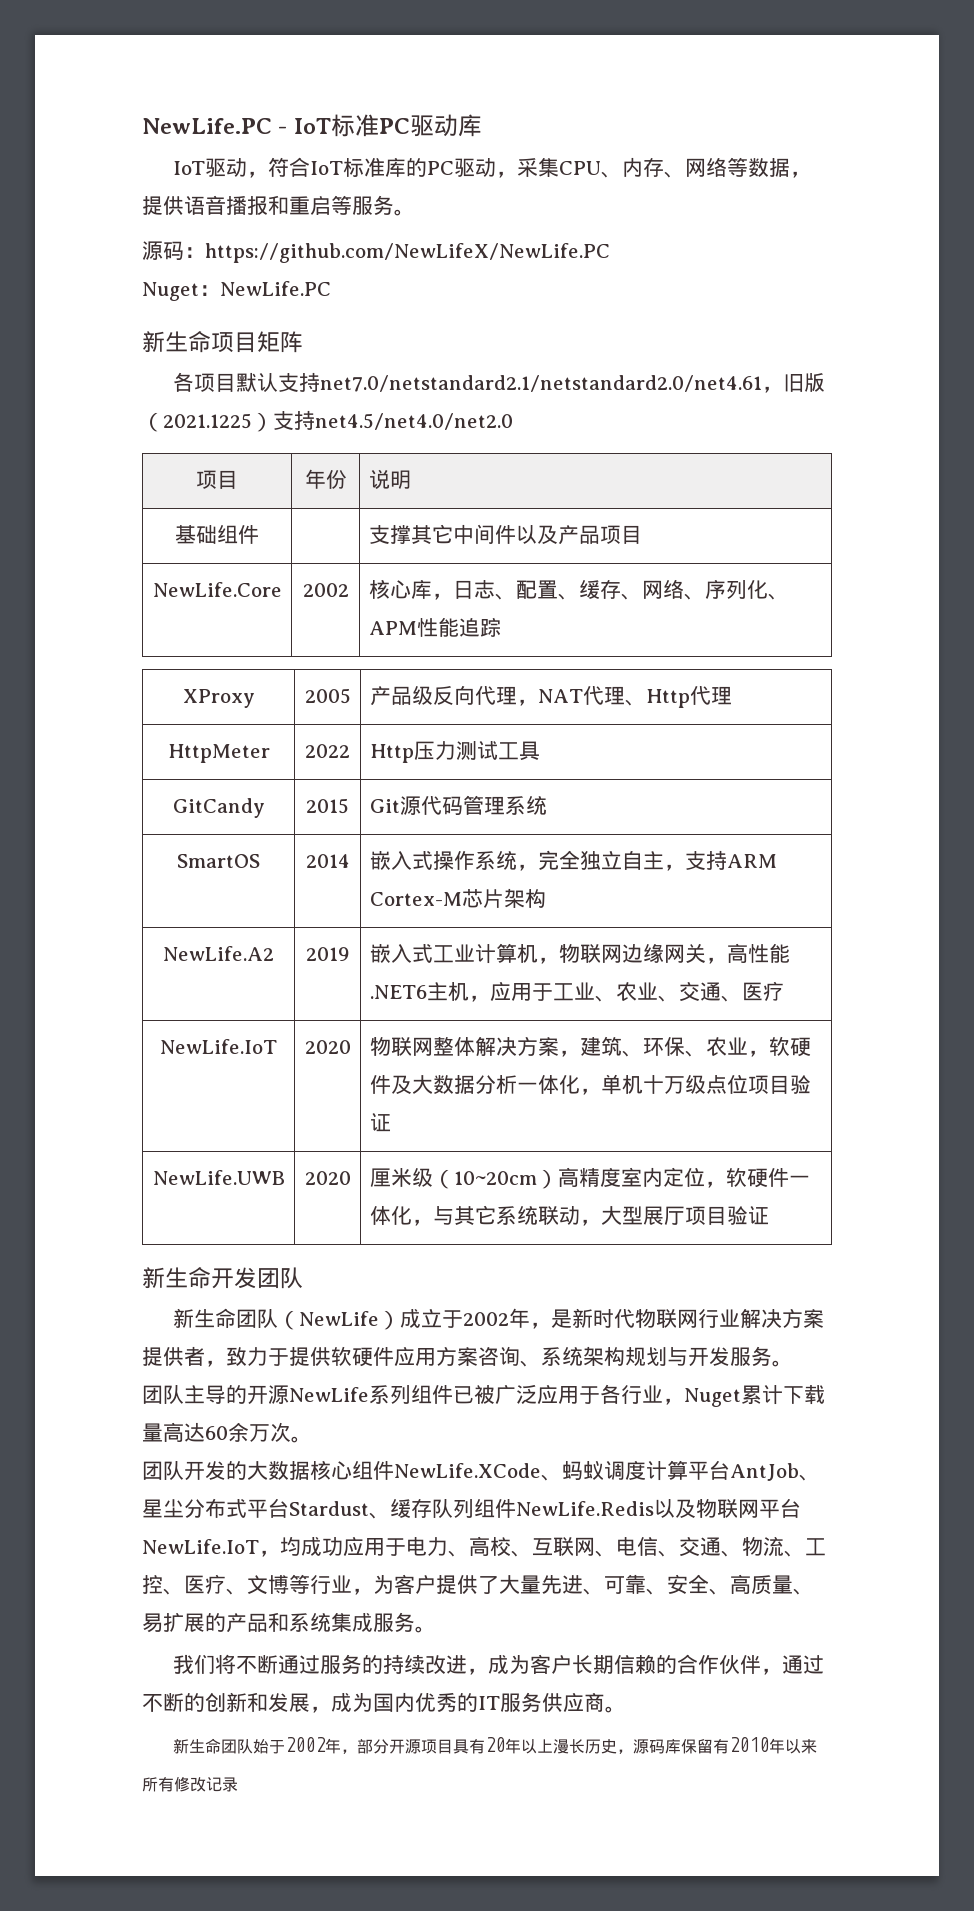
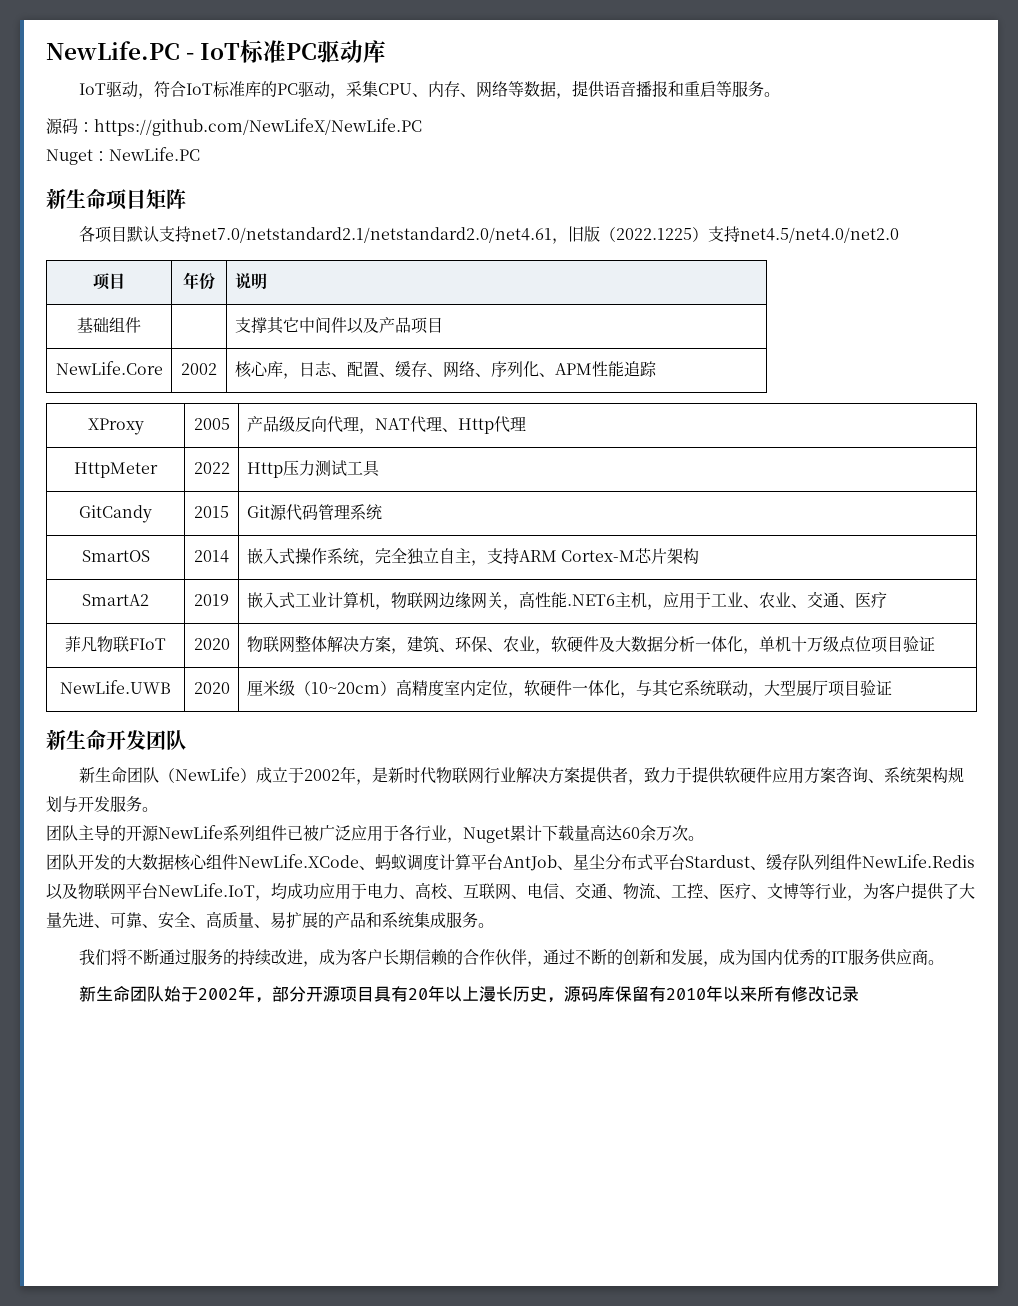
[163,413,252,429] 2021.1225 -> [616,228,693,240] 2022.1225
[163,946,274,961] NewLife.A2 -> [82,594,149,606] SmartA2
[160,1039,278,1054] NewLife.IoT -> [65,636,166,653] 菲凡物联FIoT

